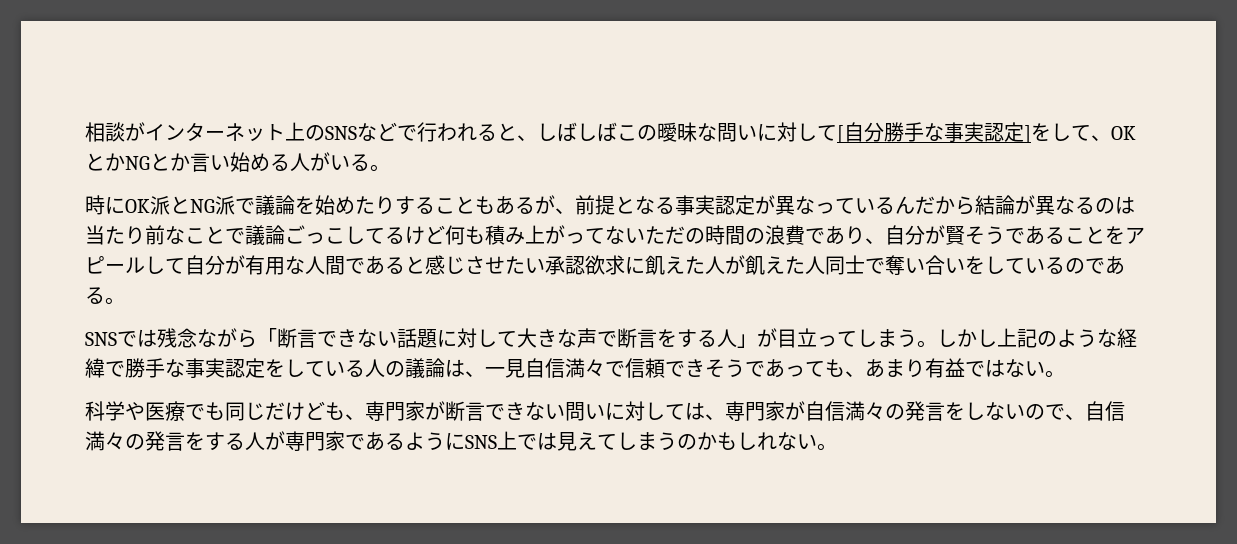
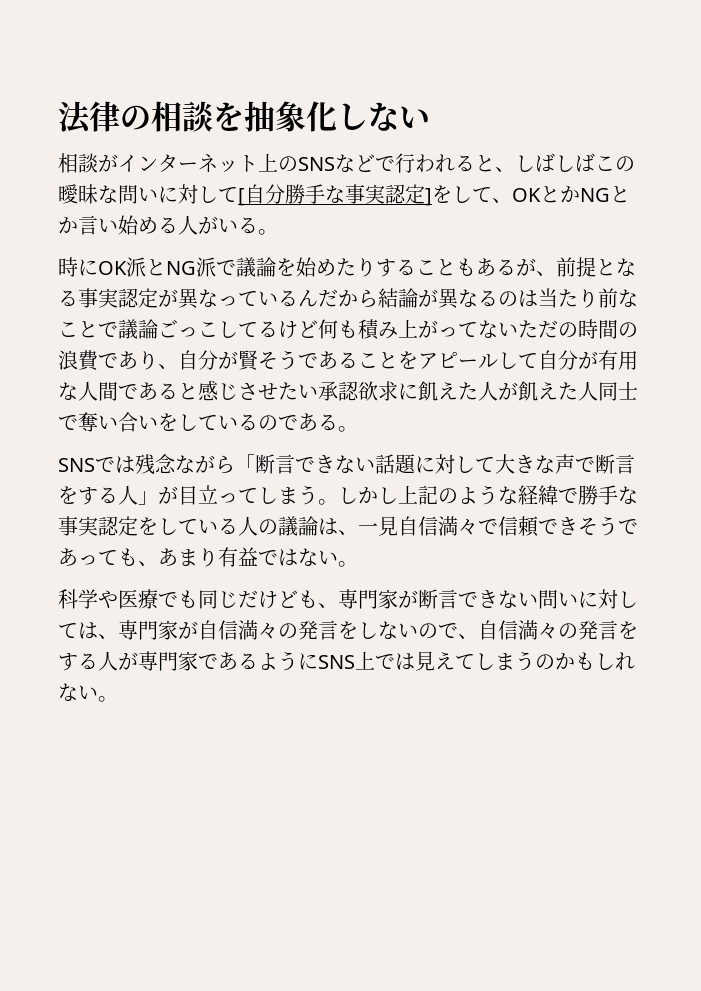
(85, 132) none -> [58,101,430,134] 法律の相談を抽象化しない //

